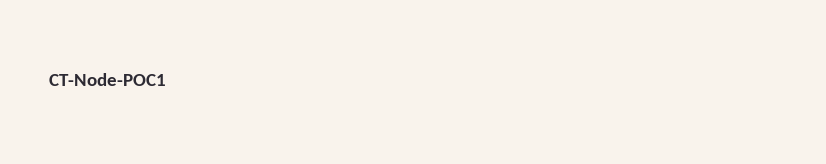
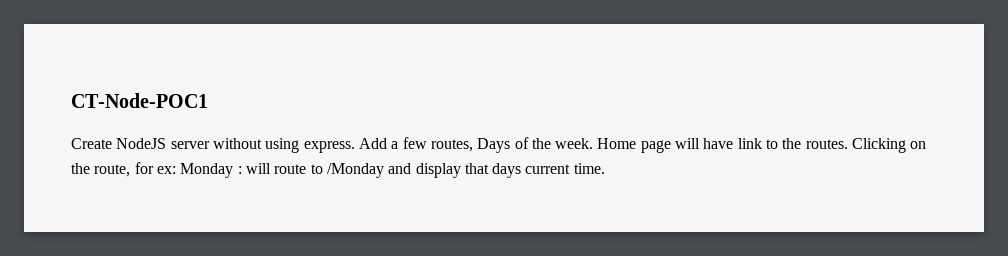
(166, 79) none -> [71,137,927,153] [71,162,605,178] // Create NodeJS server without using express. Add a few routes, Days of the week. Home page will have link to the routes. Clicking on the route, for ex: Monday : will route to /Monday and display that days current time.

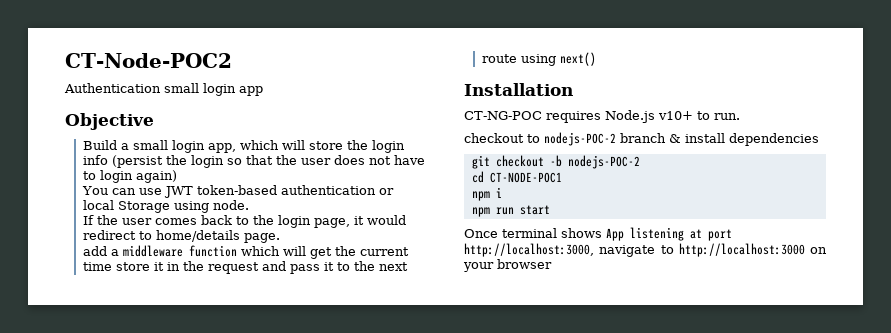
[71,93,208,108] [71,137,927,153] [71,162,605,178] CT-Node-POC1 // Create NodeJS server without using express. Add a few routes, Days of the week. Home page will have link to the routes. Clicking on the route, for ex: Monday : will route to /Monday and display that days current time. -> [65,53,232,68] [64,83,263,96] [65,113,154,130] [82,140,405,153] [82,155,425,168] [82,170,177,183] [81,185,394,198] [82,200,249,213] [82,215,406,228] [82,230,280,243] [82,245,409,259] [82,261,408,274] [481,52,596,66] [464,83,573,96] [464,110,740,123] [464,132,819,146] [471,155,640,169] [471,171,562,183] [471,187,502,201] [471,205,550,217] [464,227,732,241] [464,243,827,257] [463,259,552,272] CT-Node-POC2 // Authentication small login app // Objective // Build a small login app, which will store the login info (persist the login so that the user does not have to login again) // You can use JWT token-based authentication or local Storage using node. // If the user comes back to the login page, it would redirect to home/details page. // add a middleware function which will get the current time store it in the request and pass it to the next route using next() // Installation // CT-NG-POC requires Node.js v10+ to run. // checkout to nodejs-POC-2 branch & install dependencies // git checkout -b nodejs-POC-2 // cd CT-NODE-POC1 // npm i // npm run start // Once terminal shows App listening at port http://localhost:3000, navigate to http://localhost:3000 on your browser

